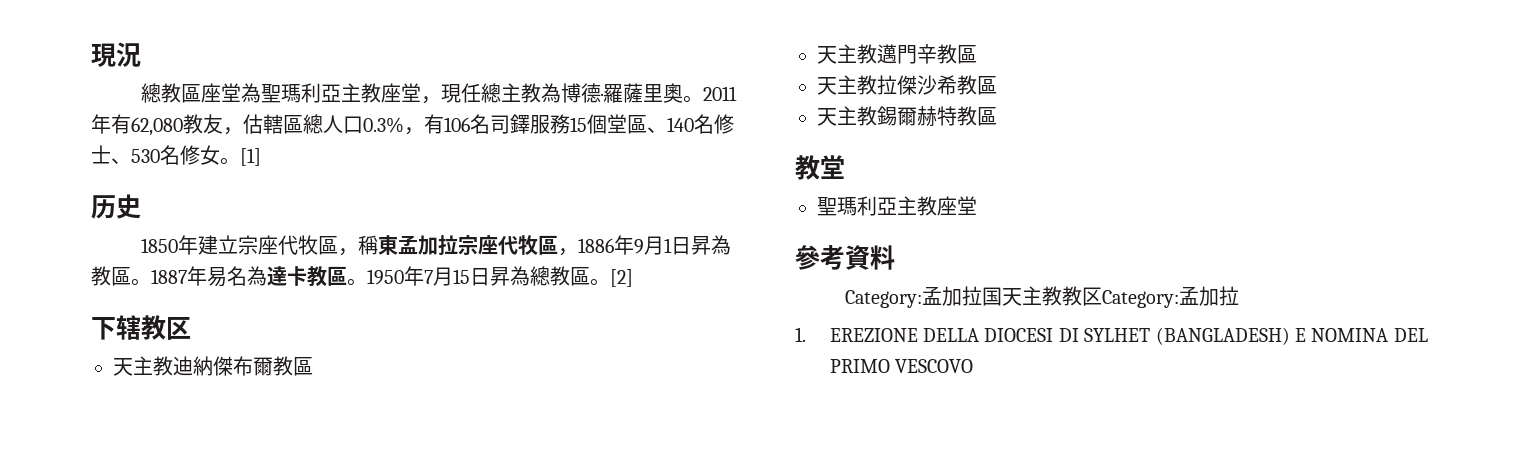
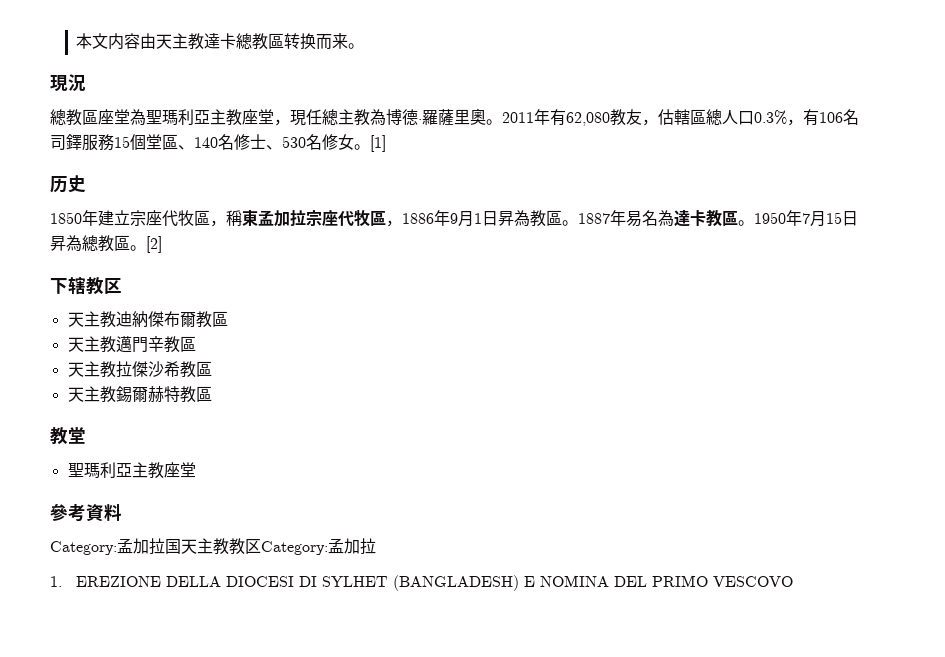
(91, 55) none -> [76,33,365,50] 本文内容由天主教達卡總教區转换而来。 //

